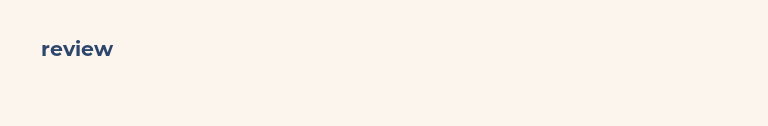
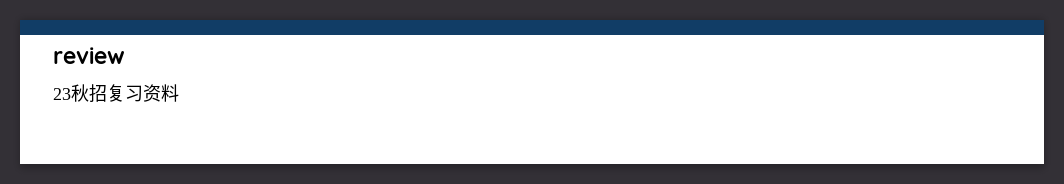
(114, 48) none -> [53,84,179,102] // 23秋招复习资料

